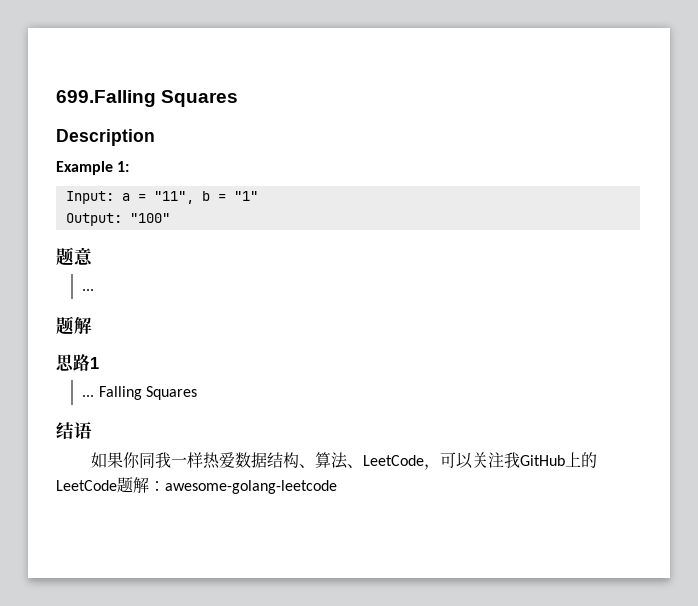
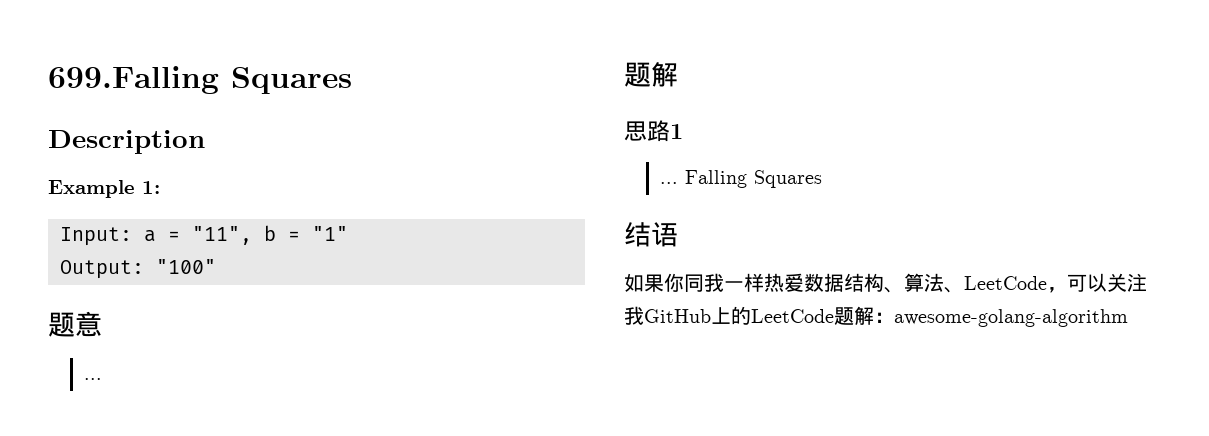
[165,480,337,494] awesome-golang-leetcode -> [894,309,1128,327] awesome-golang-algorithm

